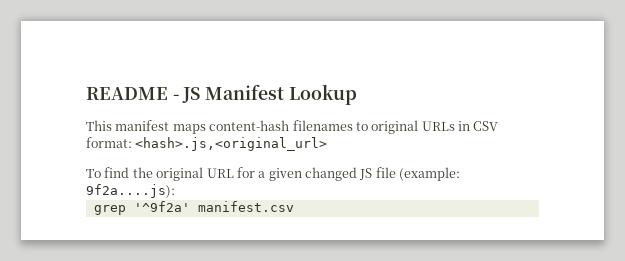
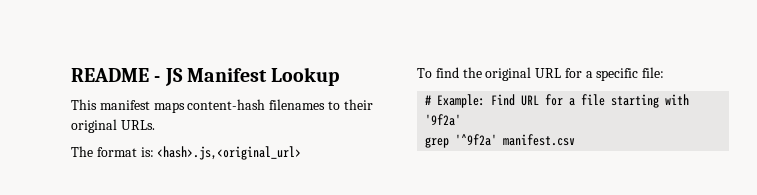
[371,120,499,134] [86,137,132,148] original URLs in CSV format: -> [343,99,373,110] [71,119,155,133] [71,146,154,157] their original URLs. // The format is:
[268,167,461,181] [86,184,175,198] given changed JS file (example: 9f2a....js): -> [596,67,665,81] [425,94,690,108] [425,114,462,126] specific file: // # Example: Find URL for a file starting with '9f2a'

